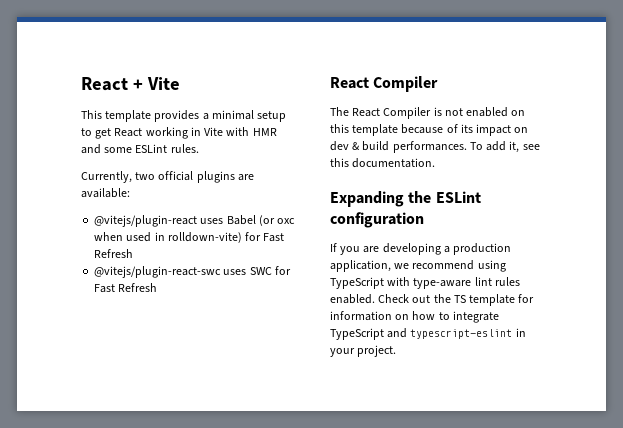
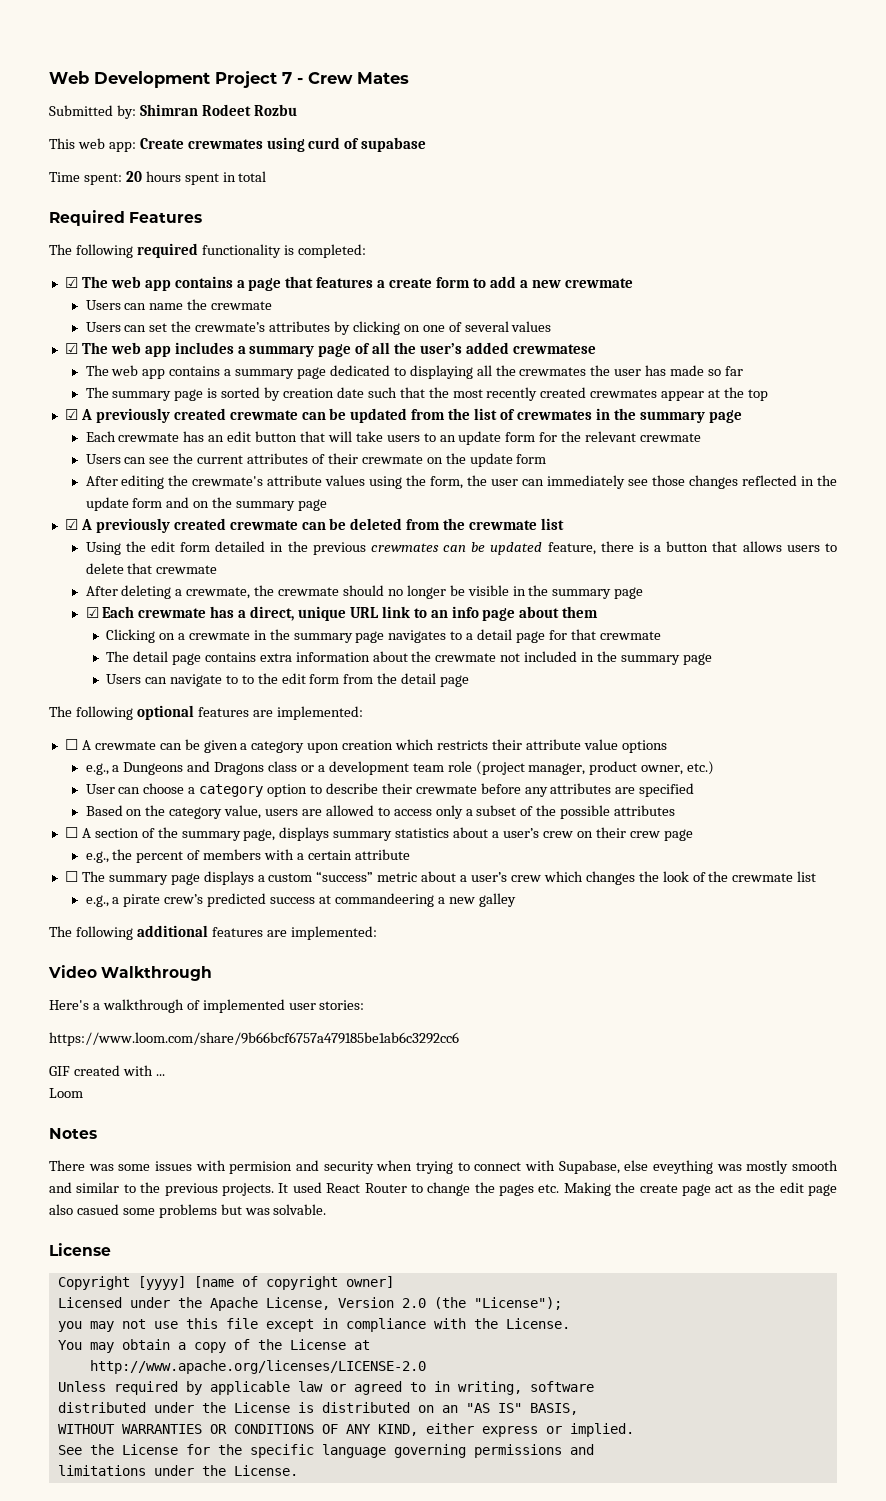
[81,77,180,91] [81,110,287,122] [81,127,277,139] [81,144,199,154] [81,171,254,183] [81,188,130,198] [94,215,296,227] [94,232,285,243] [94,249,134,258] [94,266,291,278] [94,283,158,293] [330,76,439,92] [330,107,526,119] [330,124,529,136] [330,141,540,153] [330,158,436,168] [330,191,481,207] [330,212,424,228] [330,243,512,255] [330,260,506,272] [330,277,520,289] [330,294,535,306] [330,311,499,323] [330,328,526,340] [330,345,397,357] React + Vite // This template provides a minimal setup to get React working in Vite with HMR and some ESLint rules. // Currently, two official plugins are available: // @vitejs/plugin-react uses Babel (or oxc when used in rolldown-vite) for Fast Refresh // @vitejs/plugin-react-swc uses SWC for Fast Refresh // React Compiler // The React Compiler is not enabled on this template because of its impact on dev & build performances. To add it, see this documentation. // Expanding the ESLint configuration // If you are developing a production application, we recommend using TypeScript with type-aware lint rules enabled. Check out the TS template for information on how to integrate TypeScript and typescript-eslint in your project. -> [49,71,409,88] [49,104,297,119] [49,137,427,152] [49,171,267,185] [49,210,203,226] [49,243,366,258] [64,276,633,291] [85,299,273,310] [85,321,552,335] [64,342,596,357] [85,365,743,379] [85,387,768,401] [64,408,742,423] [85,431,702,445] [85,453,547,467] [85,475,838,489] [85,497,327,511] [64,518,565,533] [85,541,838,555] [85,563,218,574] [85,585,644,599] [85,606,599,621] [106,629,661,643] [106,651,712,665] [106,673,470,687] [49,705,363,720] [64,739,667,753] [85,761,715,775] [85,783,695,797] [85,805,676,819] [64,827,693,841] [85,849,410,863] [64,871,817,885] [85,893,516,907] [49,925,377,940] [48,965,213,981] [49,999,365,1013] [49,1032,459,1046] [49,1065,165,1076] [49,1088,83,1098] [49,1128,97,1139] [49,1160,838,1174] [49,1182,838,1196] [49,1204,327,1218] [49,1243,111,1256] [57,1276,394,1290] [57,1297,562,1311] [57,1318,570,1332] [57,1339,370,1353] [89,1360,426,1374] [57,1381,594,1395] [57,1402,578,1415] [57,1423,634,1437] [57,1444,594,1458] [57,1465,298,1476] Web Development Project 7 - Crew Mates // Submitted by: Shimran Rodeet Rozbu // This web app: Create crewmates using curd of supabase // Time spent: 20 hours spent in total // Required Features // The following required functionality is completed: // ☑ The web app contains a page that features a create form to add a new crewmate // Users can name the crewmate // Users can set the crewmate’s attributes by clicking on one of several values // ☑ The web app includes a summary page of all the user’s added crewmatese // The web app contains a summary page dedicated to displaying all the crewmates the user has made so far // The summary page is sorted by creation date such that the most recently created crewmates appear at the top // ☑ A previously created crewmate can be updated from the list of crewmates in the summary page // Each crewmate has an edit button that will take users to an update form for the relevant crewmate // Users can see the current attributes of their crewmate on the update form // After editing the crewmate's attribute values using the form, the user can immediately see those changes reflected in the update form and on the summary page // ☑ A previously created crewmate can be deleted from the crewmate list // Using the edit form detailed in the previous crewmates can be updated feature, there is a button that allows users to delete that crewmate // After deleting a crewmate, the crewmate should no longer be visible in the summary page // ☑ Each crewmate has a direct, unique URL link to an info page about them // Clicking on a crewmate in the summary page navigates to a detail page for that crewmate // The detail page contains extra information about the crewmate not included in the summary page // Users can navigate to to the edit form from the detail page // The following optional features are implemented: // ☐ A crewmate can be given a category upon creation which restricts their attribute value options // e.g., a Dungeons and Dragons class or a development team role (project manager, product owner, etc.) // User can choose a category option to describe their crewmate before any attributes are specified // Based on the category value, users are allowed to access only a subset of the possible attributes // ☐ A section of the summary page, displays summary statistics about a user’s crew on their crew page // e.g., the percent of members with a certain attribute // ☐ The summary page displays a custom “success” metric about a user’s crew which changes the look of the crewmate list // e.g., a pirate crew’s predicted success at commandeering a new galley // The following additional features are implemented: // Video Walkthrough // Here's a walkthrough of implemented user stories: // https://www.loom.com/share/9b66bcf6757a479185be1ab6c3292cc6 // GIF created with ... // Loom // Notes // There was some issues with permision and security when trying to connect with Supabase, else eveything was mostly smooth and similar to the previous projects. It used React Router to change the pages etc. Making the create page act as the edit page also casued some problems but was solvable. // License // Copyright [yyyy] [name of copyright owner] // Licensed under the Apache License, Version 2.0 (the "License"); // you may not use this file except in compliance with the License. // You may obtain a copy of the License at // http://www.apache.org/licenses/LICENSE-2.0 // Unless required by applicable law or agreed to in writing, software // distributed under the License is distributed on an "AS IS" BASIS, // WITHOUT WARRANTIES OR CONDITIONS OF ANY KIND, either express or implied. // See the License for the specific language governing permissions and // limitations under the License.

